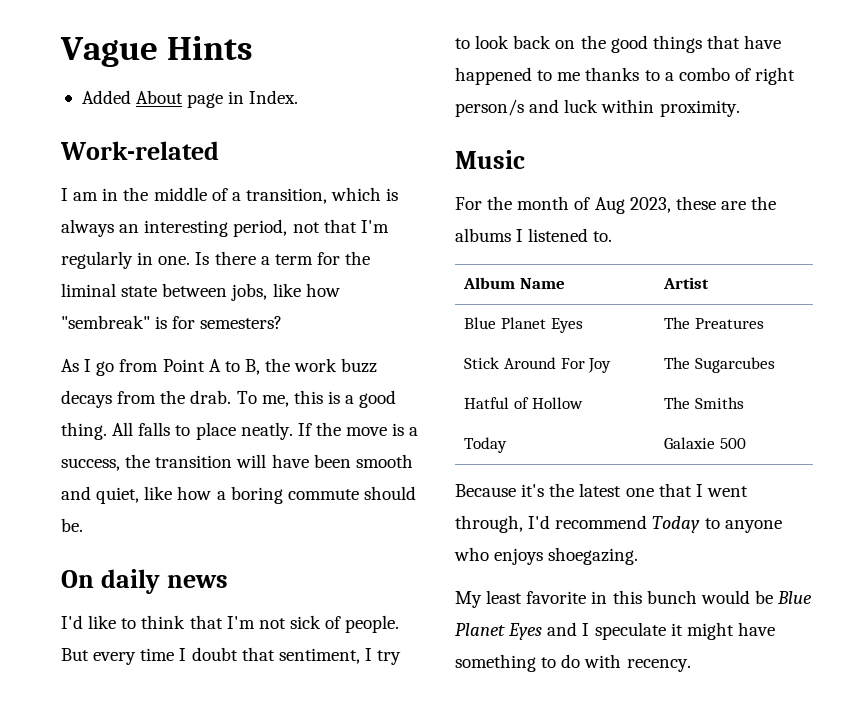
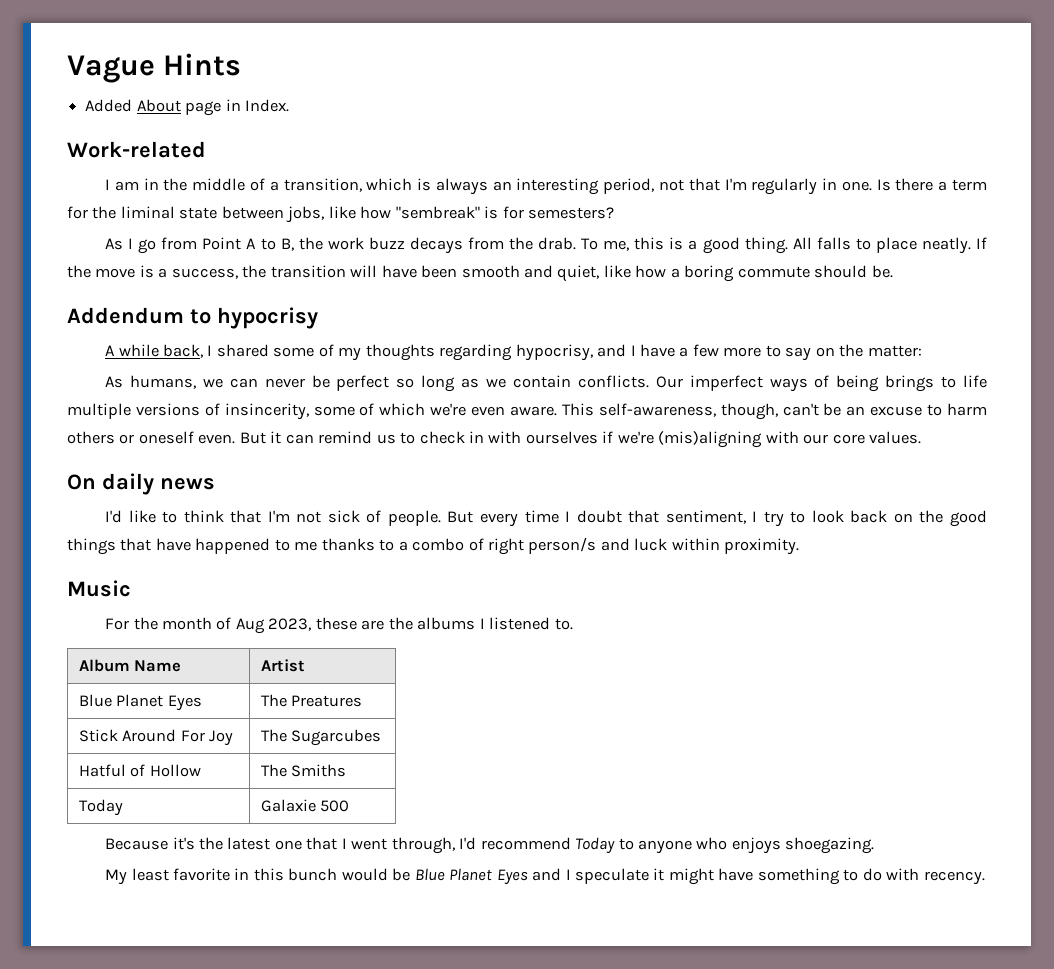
(83, 525) none -> [67,307,318,329] [105,344,922,361] [105,375,988,392] [67,403,988,420] [67,431,922,448] // Addendum to hypocrisy // A while back, I shared some of my thoughts regarding hypocrisy, and I have a few more to say on the matter: // As humans, we can never be perfect so long as we contain conflicts. Our imperfect ways of being brings to life multiple versions of insincerity, some of which we're even aware. This self-awareness, though, can't be an excuse to harm others or oneself even. But it can remind us to check in with ourselves if we're (mis)aligning with our core values.

